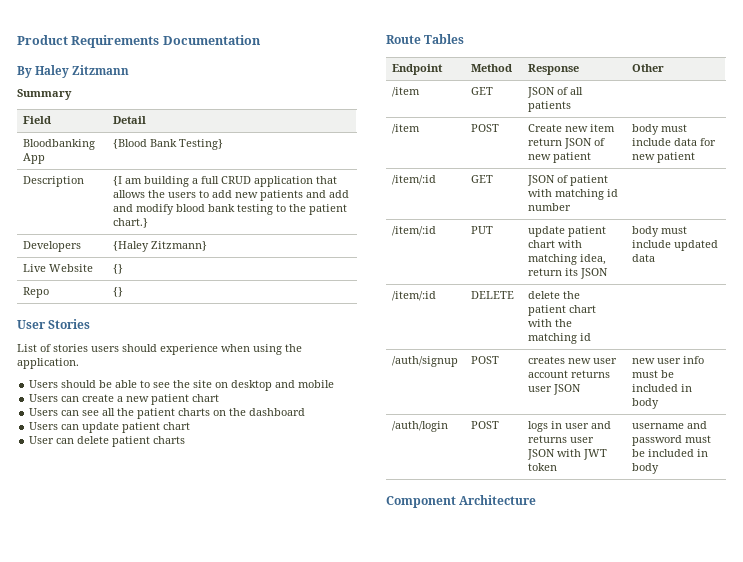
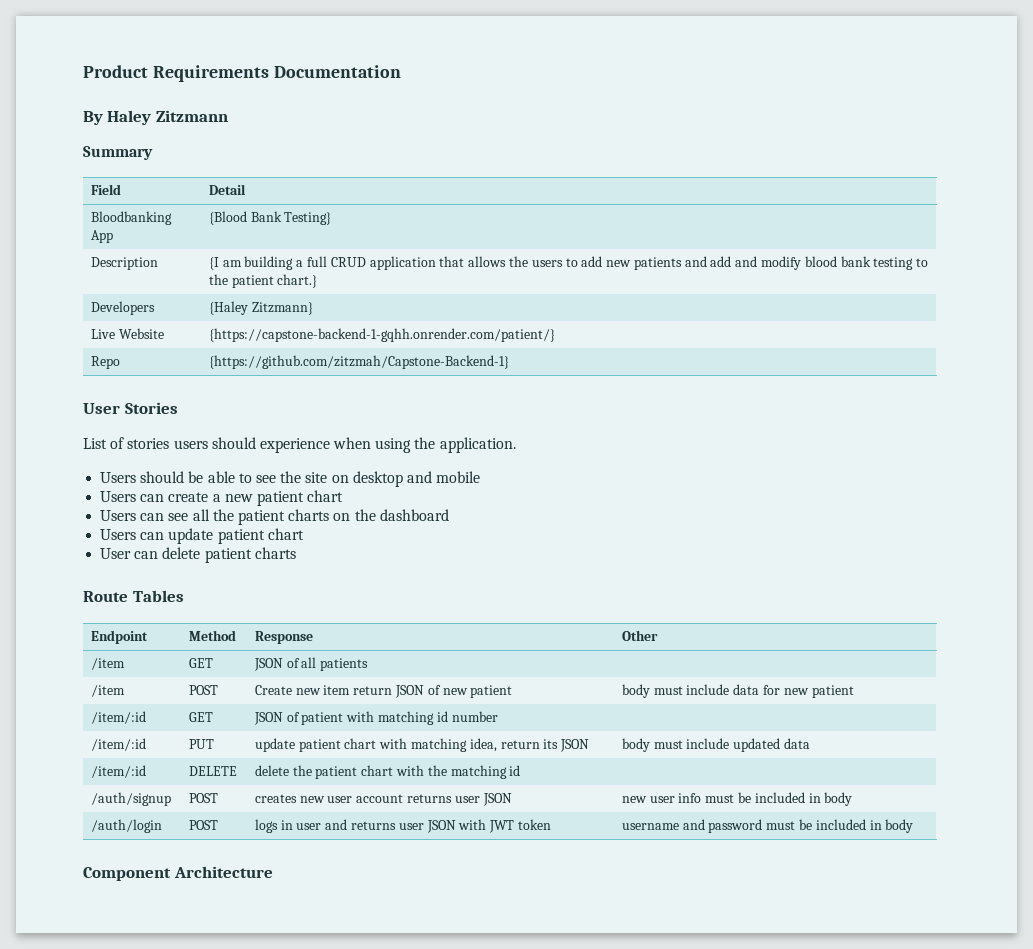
[113,264,124,274] {} -> [208,328,555,342] {https://capstone-backend-1-gqhh.onrender.com/patient/}
[113,287,124,297] {} -> [208,355,509,369] {https://github.com/zitzmah/Capstone-Backend-1}

